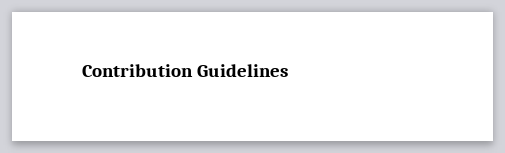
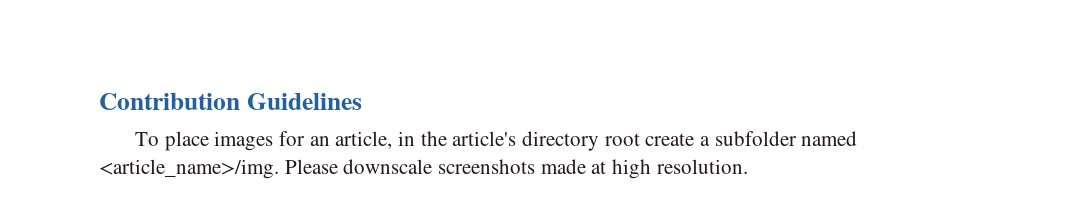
(289, 70) none -> [134,131,858,151] [99,159,748,179] // To place images for an article, in the article's directory root create a subfolder named <article_name>/img. Please downscale screenshots made at high resolution.

